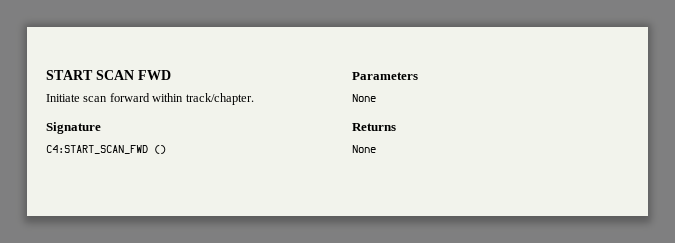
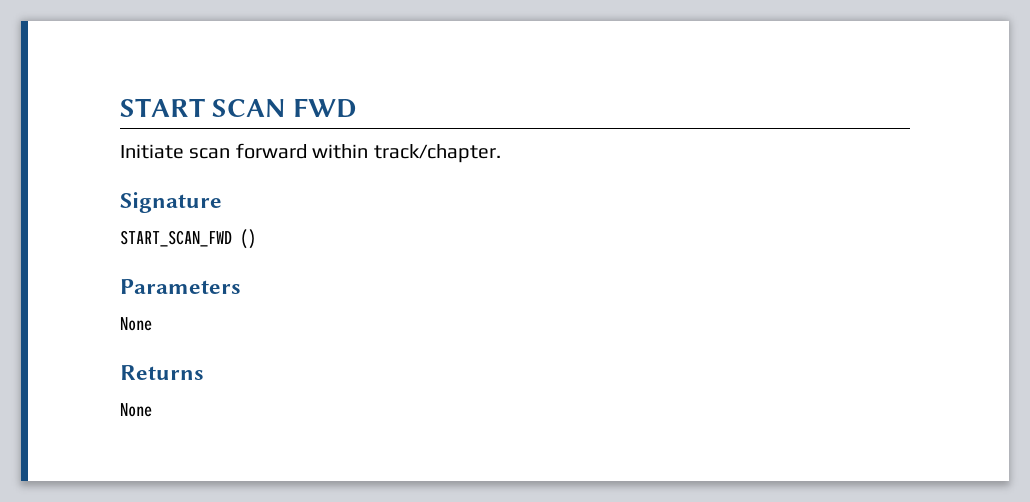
[46,145,148,154] C4:START_SCAN_FWD -> [120,230,232,247] START_SCAN_FWD

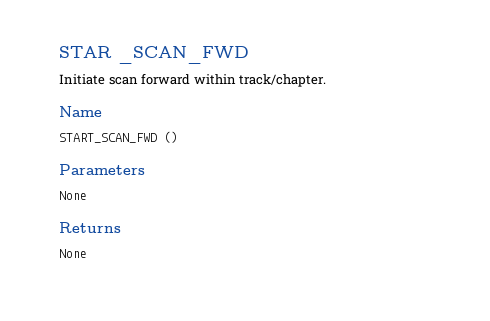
[120,98,357,118] START SCAN FWD -> [59,46,249,64] STAR _SCAN_FWD
[120,192,222,213] Signature -> [59,106,102,117] Name

